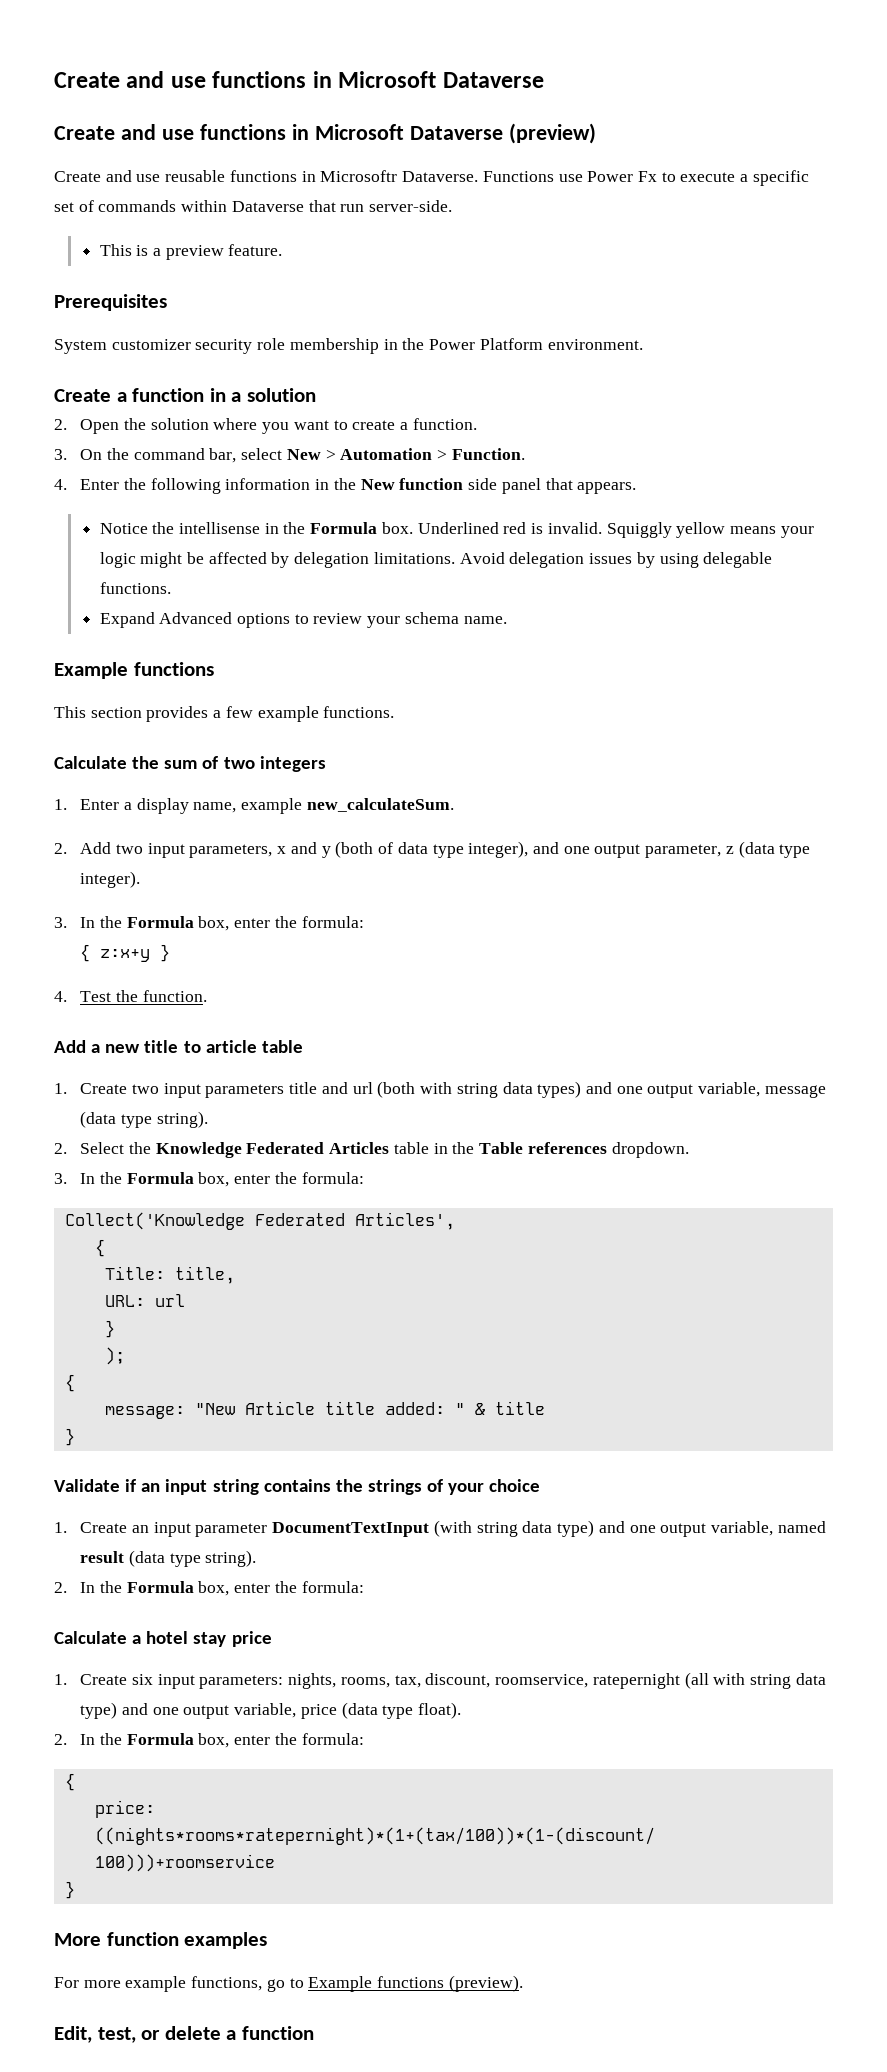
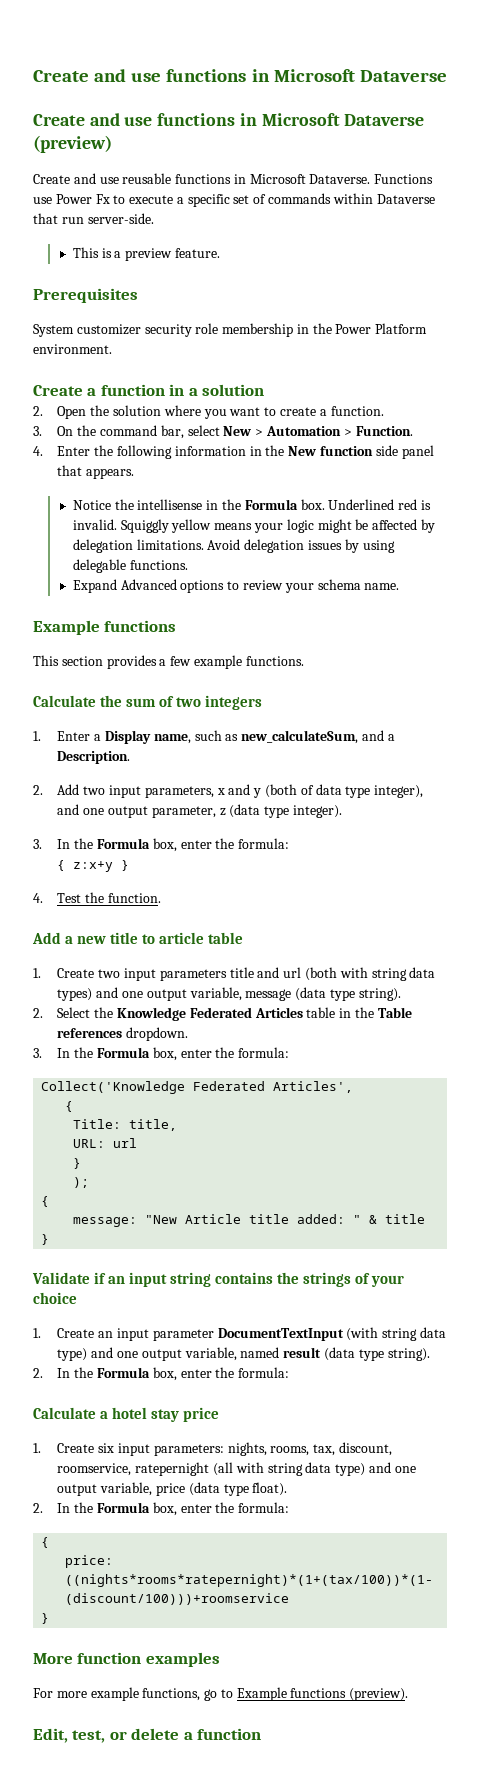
[320,170,398,182] Microsoftr -> [249,174,306,184] Microsoft
[136,798,454,814] display name, example new_calculateSum. -> [105,730,395,744] [57,751,131,764] Display name, such as new_calculateSum, and a Description.

